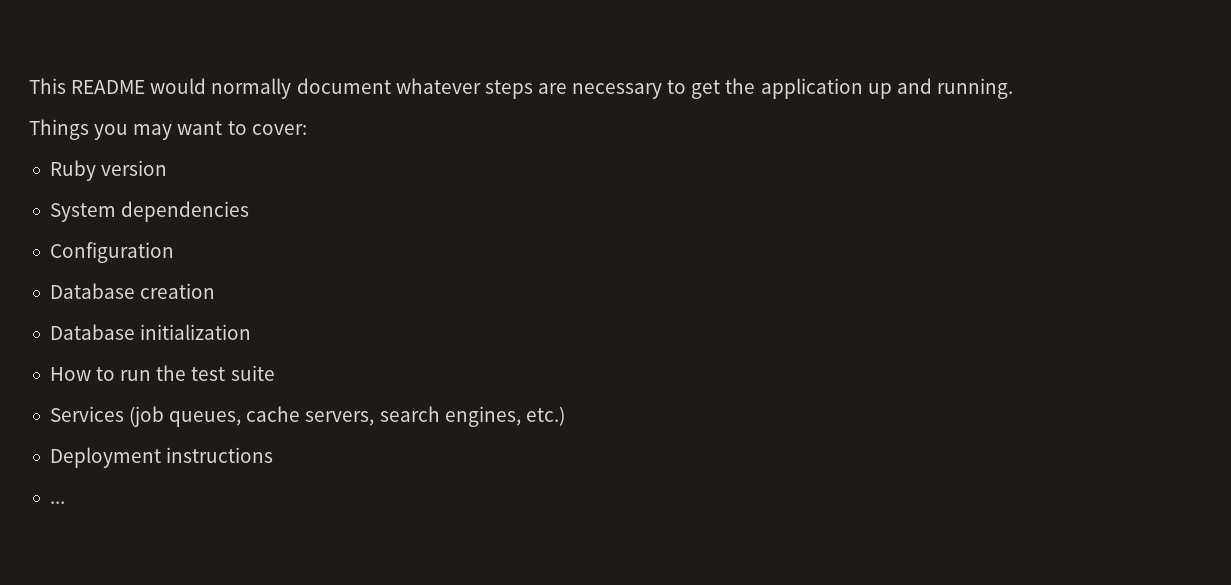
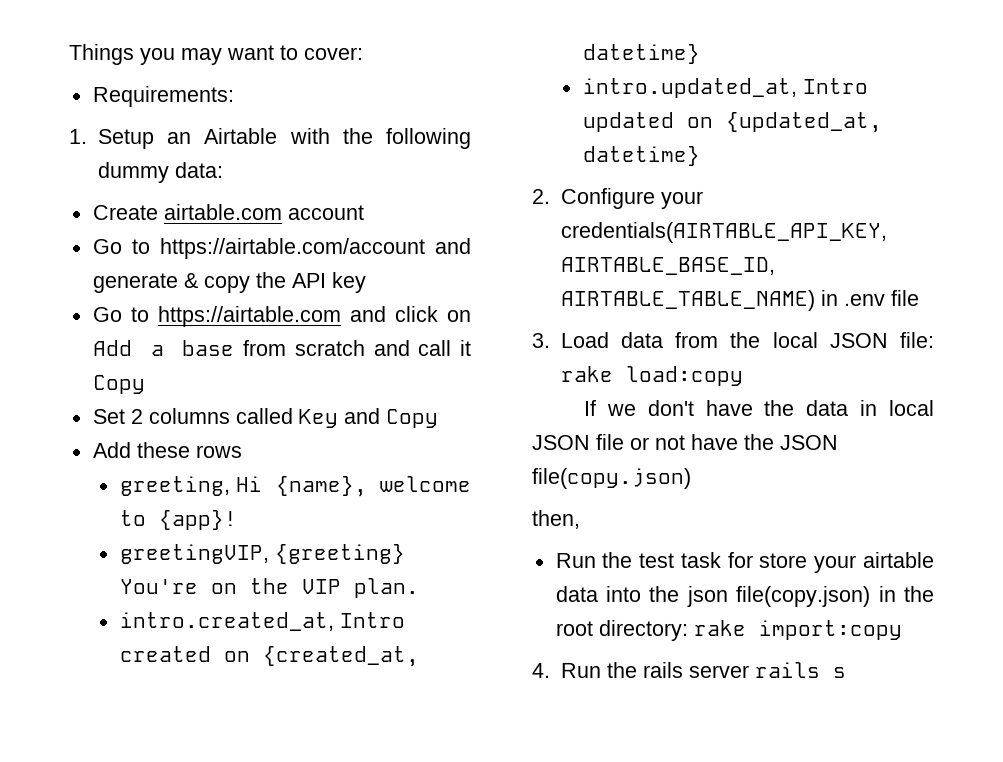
[29,78,1013,99] This README would normally document whatever steps are necessary to get the application up and running. // -> (69, 54) none
[49,160,168,181] [49,201,250,222] [49,242,174,263] [49,283,216,299] [49,324,252,340] [49,365,275,381] [49,406,565,427] [49,447,274,468] [49,501,65,504] Ruby version // System dependencies // Configuration // Database creation // Database initialization // How to run the test suite // Services (job queues, cache servers, search engines, etc.) // Deployment instructions // ... -> [92,86,234,107] [69,128,471,149] [97,162,223,183] [92,204,364,220] [92,238,471,259] [92,272,366,293] [92,306,471,327] [92,340,471,356] [92,375,145,394] [92,408,438,428] [92,442,242,458] [119,476,471,497] [119,510,237,530] [119,544,405,564] [119,578,419,598] [119,612,405,631] [119,646,419,667] [582,44,700,64] [582,78,868,98] [582,112,882,133] [582,146,700,166] [532,188,703,209] [560,222,887,243] [560,257,775,275] [560,290,919,311] [532,332,934,348] [560,366,743,386] [583,400,934,416] [532,434,838,450] [532,468,691,489] [532,510,580,529] [555,552,934,573] [555,586,934,607] [555,620,902,641] [532,662,846,678] Requirements: // 1. Setup an Airtable with the following dummy data: // Create airtable.com account // Go to https://airtable.com/account and generate & copy the API key // Go to https://airtable.com and click on Add a base from scratch and call it Copy // Set 2 columns called Key and Copy // Add these rows // greeting, Hi {name}, welcome to {app}! // greetingVIP, {greeting} You're on the VIP plan. // intro.created_at, Intro created on {created_at, datetime} // intro.updated_at, Intro updated on {updated_at, datetime} // 2. Configure your credentials(AIRTABLE_API_KEY, AIRTABLE_BASE_ID, AIRTABLE_TABLE_NAME) in .env file // 3. Load data from the local JSON file: rake load:copy // If we don't have the data in local JSON file or not have the JSON file(copy.json) // then, // Run the test task for store your airtable data into the json file(copy.json) in the root directory: rake import:copy // 4. Run the rails server rails s

